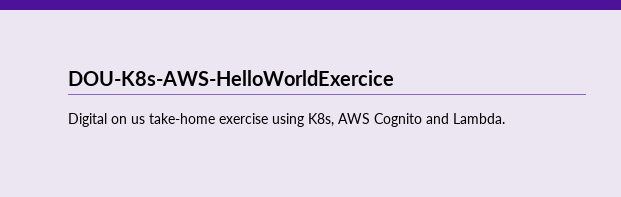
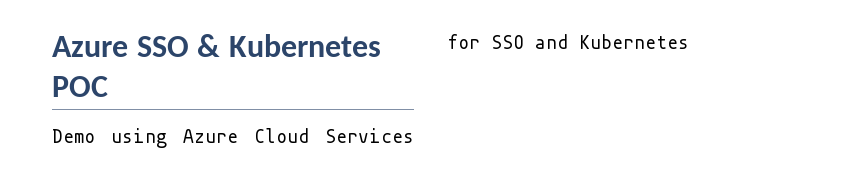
[68,70,394,86] [68,113,505,127] DOU-K8s-AWS-HelloWorldExercice // Digital on us take-home exercise using K8s, AWS Cognito and Lambda. -> [52,34,381,57] [52,76,108,97] [52,128,414,148] [448,34,689,49] Azure SSO & Kubernetes POC // Demo using Azure Cloud Services for SSO and Kubernetes

